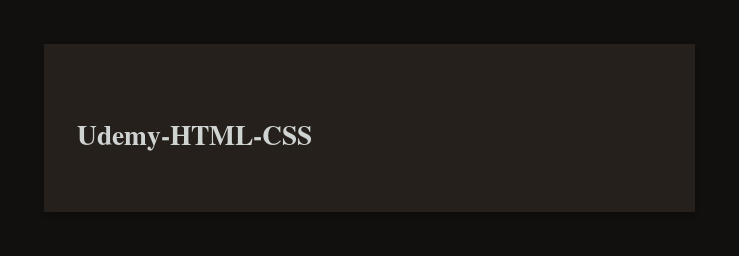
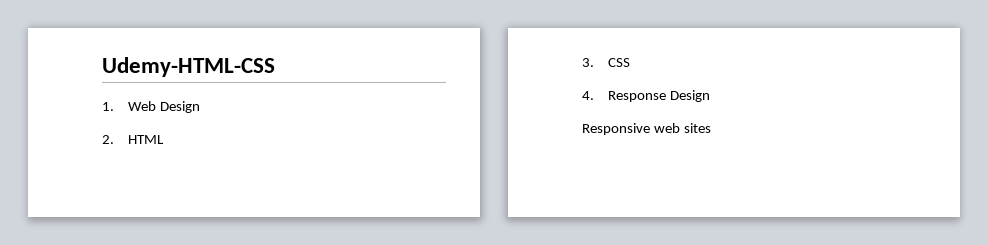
(312, 138) none -> [102,101,201,113] [102,135,165,144] [582,58,631,67] [582,90,711,102] [582,123,711,135] // 1. Web Design // 2. HTML // 3. CSS // 4. Response Design // Responsive web sites

